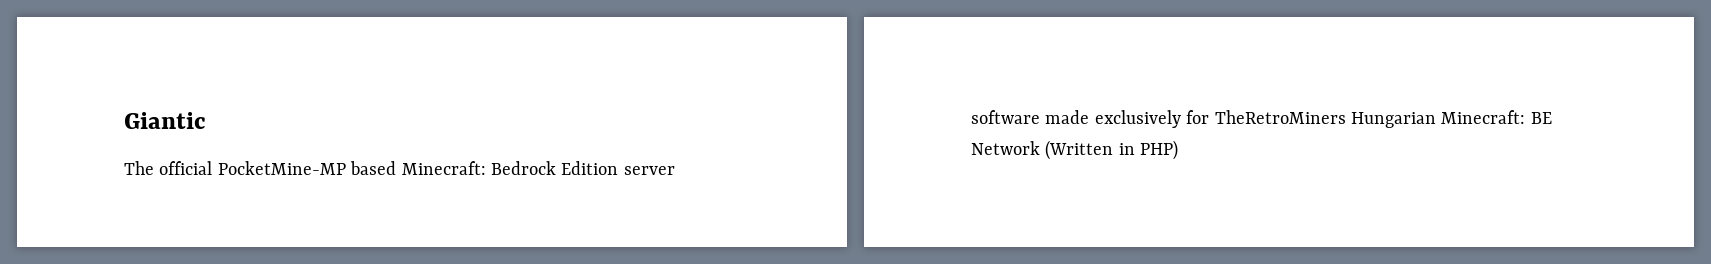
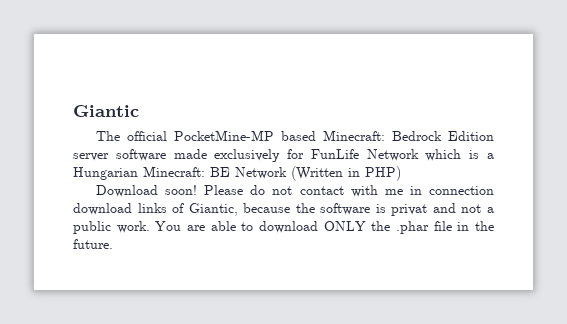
[1214,110,1346,124] TheRetroMiners -> [310,149,494,161] FunLife Network which is a
(1179, 150) none -> [95,185,494,197] [73,203,495,216] [73,221,495,234] [73,239,113,249] // Download soon! Please do not contact with me in connection download links of Giantic, because the software is privat and not a public work. You are able to download ONLY the .phar file in the future.

